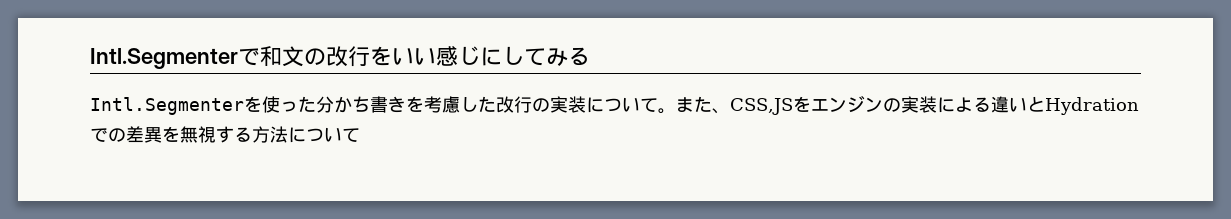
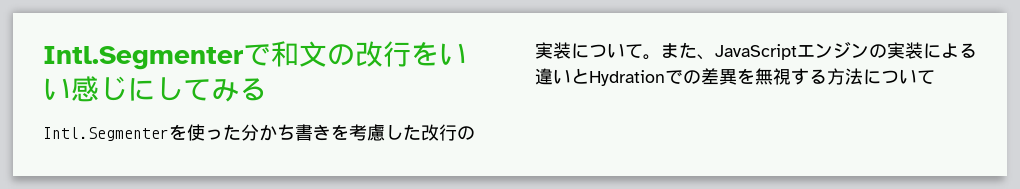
[730,96,811,115] CSS,JSを -> [715,44,797,60] JavaScript

